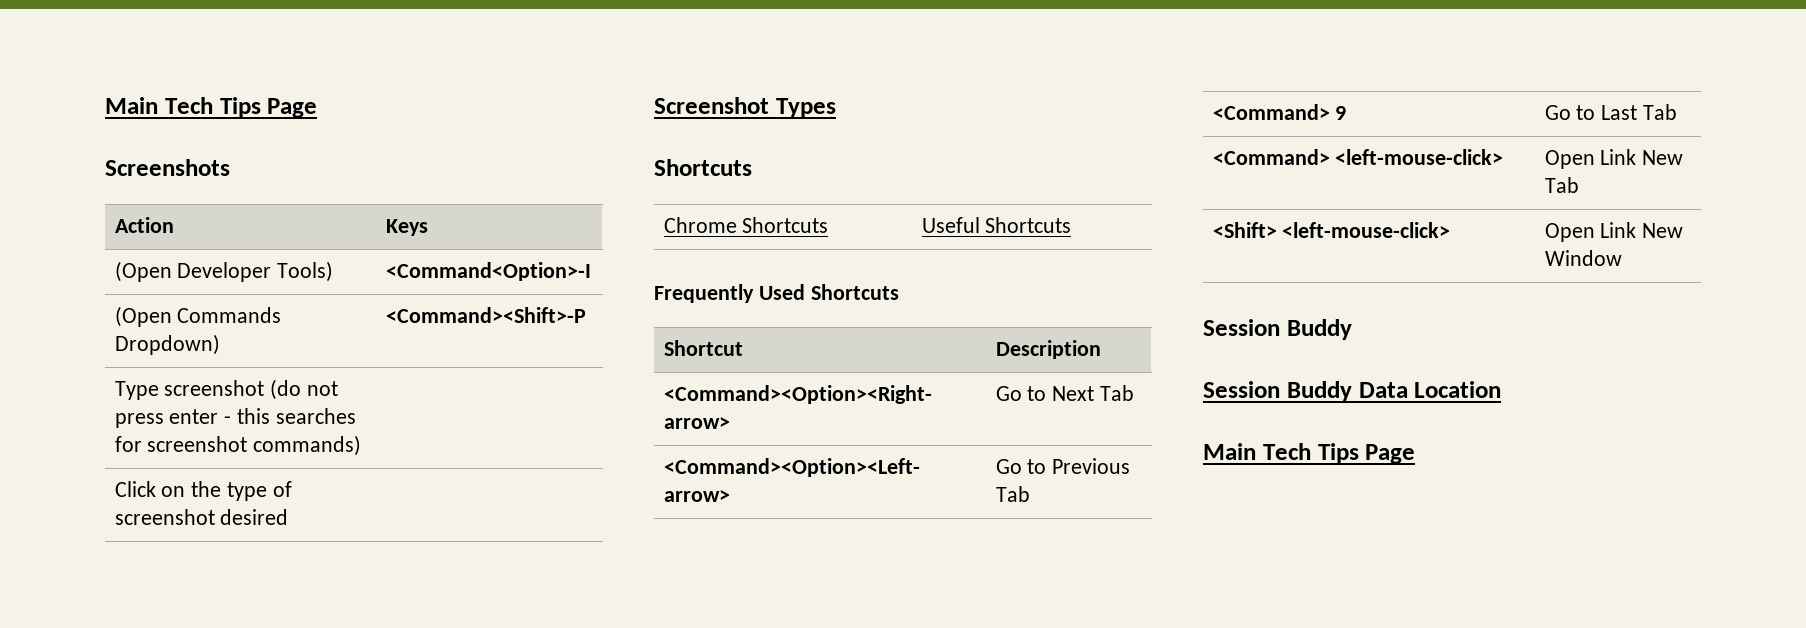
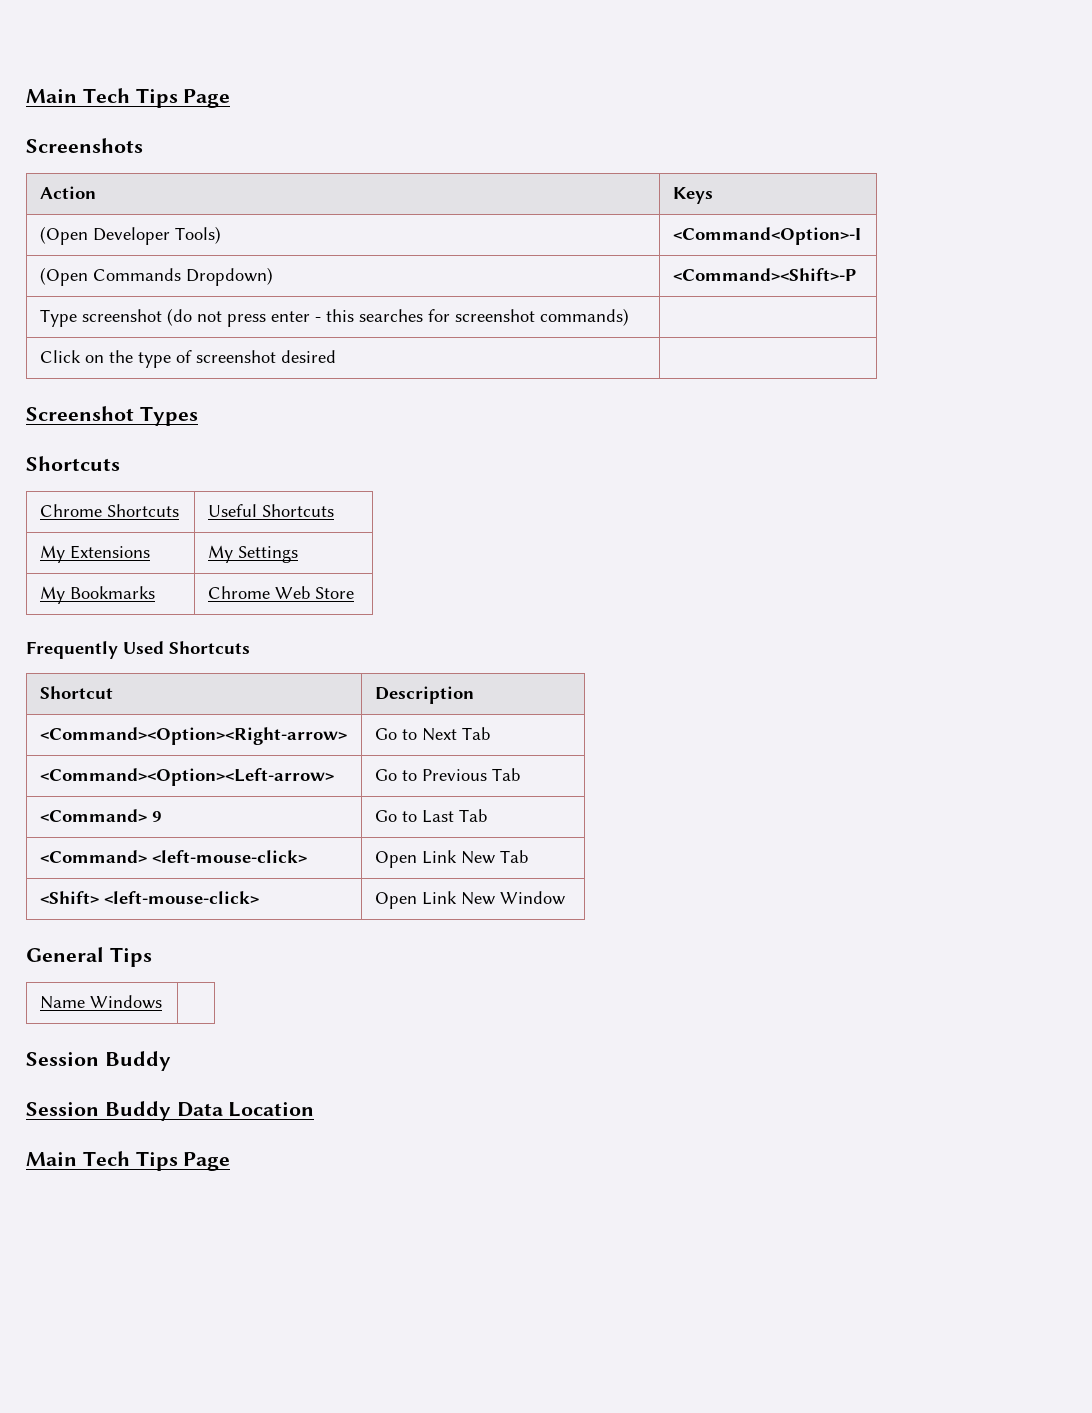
(1072, 225) none -> [39,545,150,563] [207,545,298,563] [39,586,155,604] [207,586,354,599] // My Extensions | My Settings // My Bookmarks | Chrome Web Store
(1622, 258) none -> [26,947,152,967] [39,995,162,1009] // General Tips // Name Windows |

